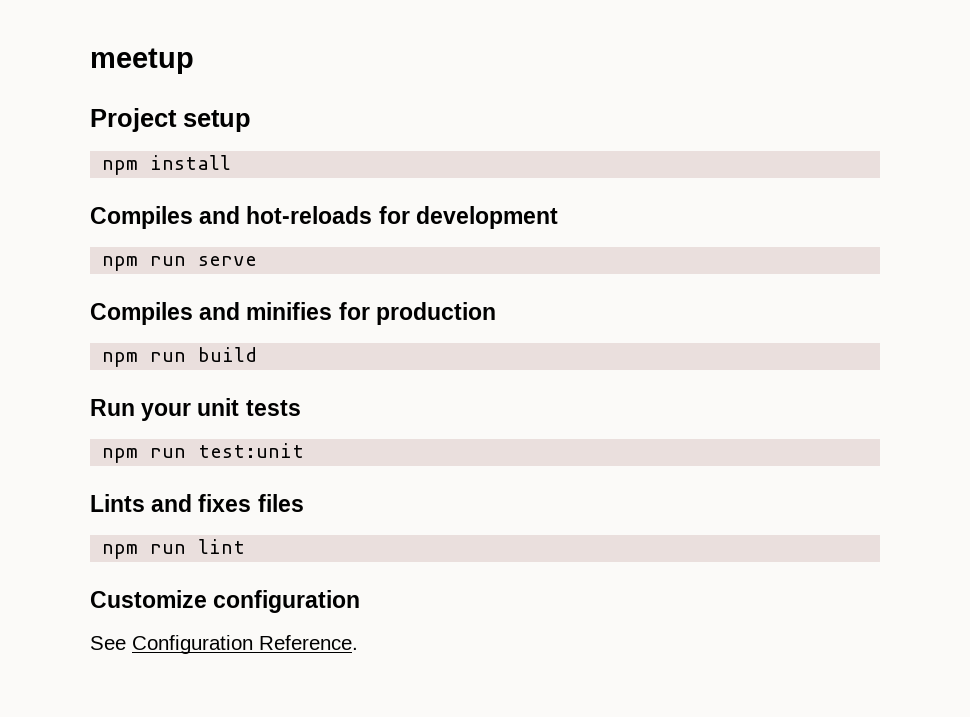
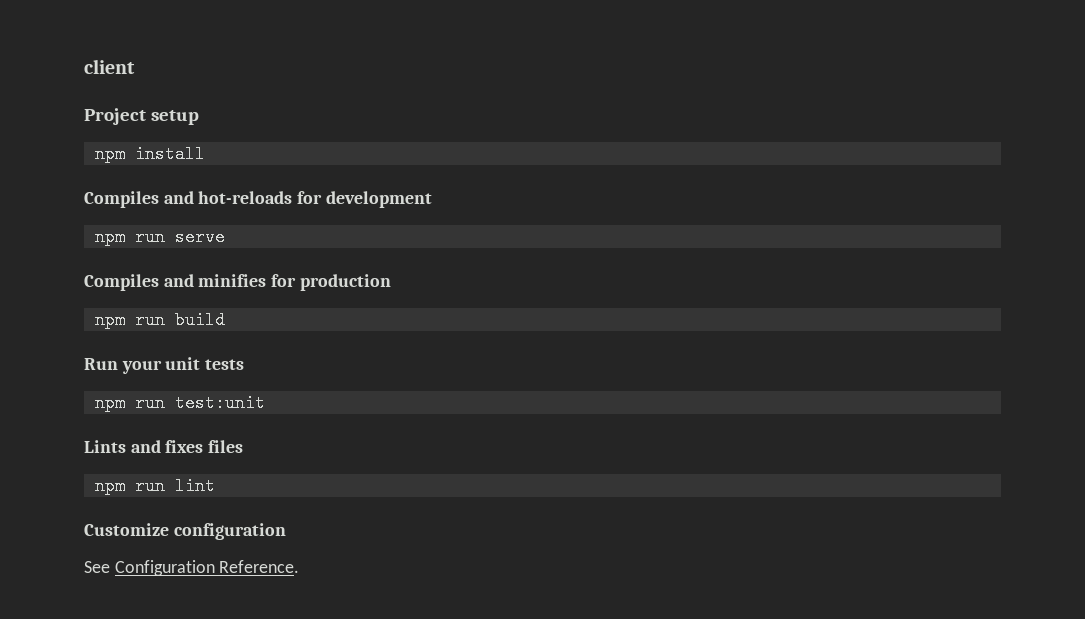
[90,48,194,74] meetup -> [84,59,135,74] client

